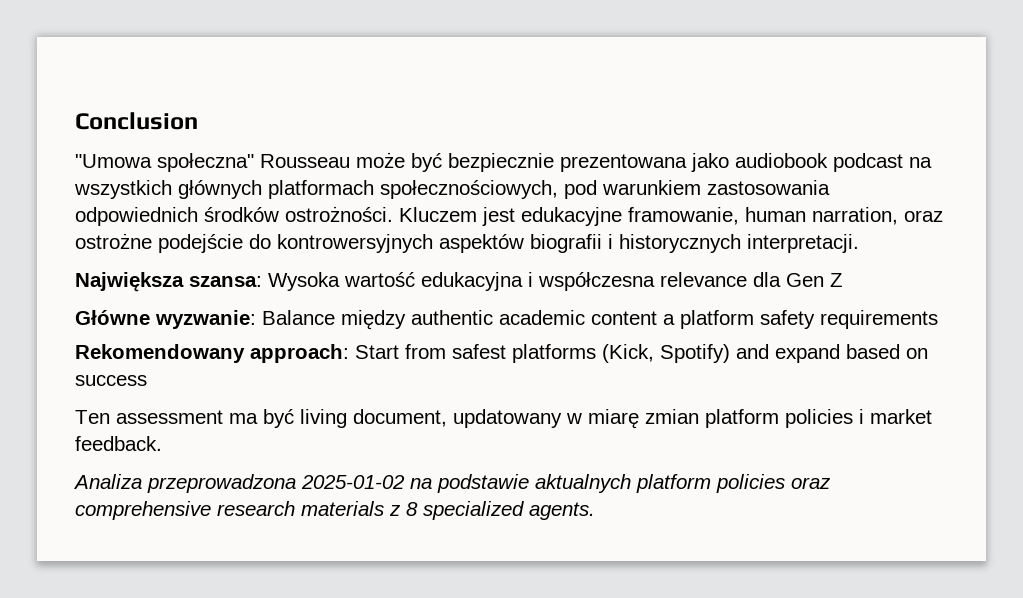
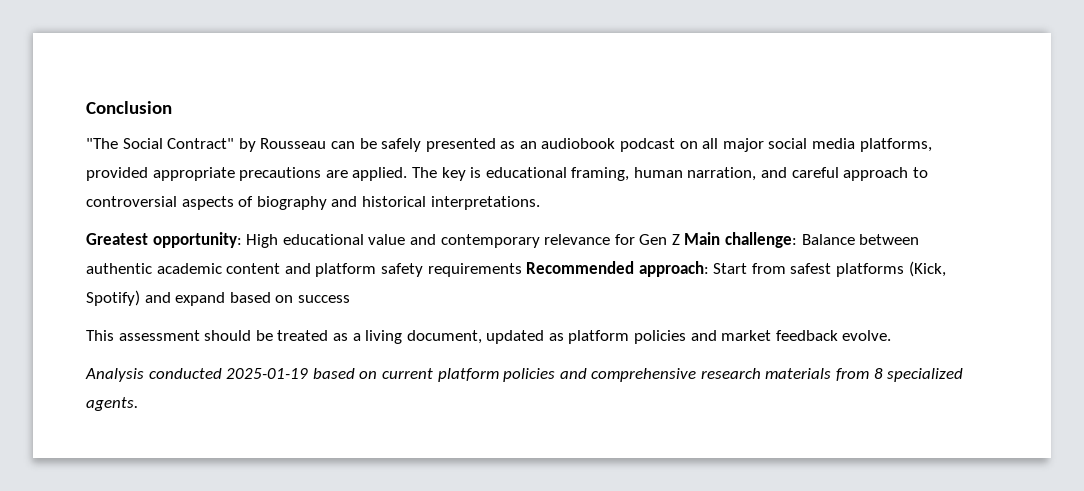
[75,152,932,172] [74,180,830,199] [75,206,943,226] [75,233,859,253] [75,272,843,292] [75,310,406,330] "Umowa społeczna" Rousseau może być bezpiecznie prezentowana jako audiobook podcast na wszystkich głównych platformach społecznościowych, pod warunkiem zastosowania odpowiednich środków ostrożności. Kluczem jest edukacyjne framowanie, human narration, oraz ostrożne podejście do kontrowersyjnych aspektów biografii i historycznych interpretacji. // Największa szansa: Wysoka wartość edukacyjna i współczesna relevance dla Gen Z // Główne wyzwanie: Balance między -> [86,138,932,152] [86,167,928,181] [86,196,540,210] [86,232,920,248] "The Social Contract" by Rousseau can be safely presented as an audiobook podcast on all major social media platforms, provided appropriate precautions are applied. The key is educational framing, human narration, and careful approach to controversial aspects of biography and historical interpretations. // Greatest opportunity: High educational value and contemporary relevance for Gen Z Main challenge: Balance between
[663,314,675,325] a -> [284,263,311,274] and
[75,344,245,363] // Rekomendowany -> [526,261,635,274] Recommended
[75,409,932,429] [75,436,162,451] [73,474,830,493] Ten assessment ma być living document, updatowany w miarę zmian platform policies i market feedback. // Analiza przeprowadzona 2025-01-02 na podstawie aktualnych platform policies oraz -> [86,330,892,344] [85,368,587,382] This assessment should be treated as a living document, updated as platform policies and market feedback evolve. // Analysis conducted 2025-01-19 based on current platform policies and
[389,505,400,516] z -> [836,368,870,381] from

